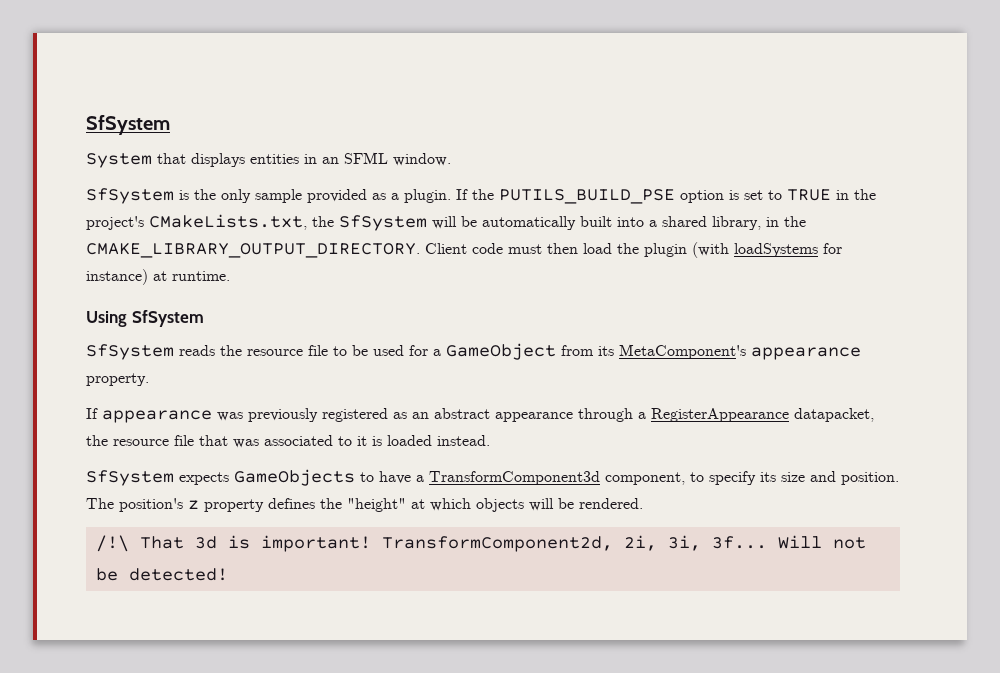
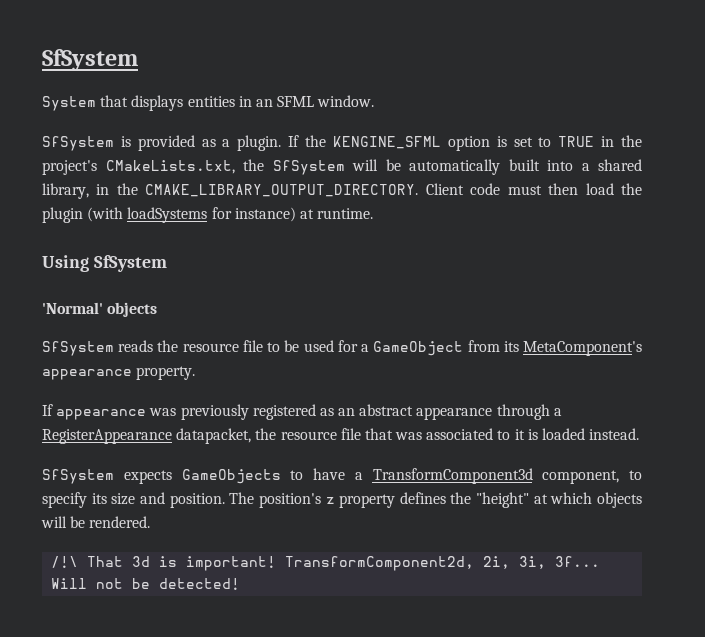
[194,189,302,203] the only sample -> (131, 141) none
[499,189,675,204] PUTILS_BUILD_PSE -> [332,136,441,149] KENGINE_SFML
(204, 318) none -> [42,302,158,317] // 'Normal' objects

